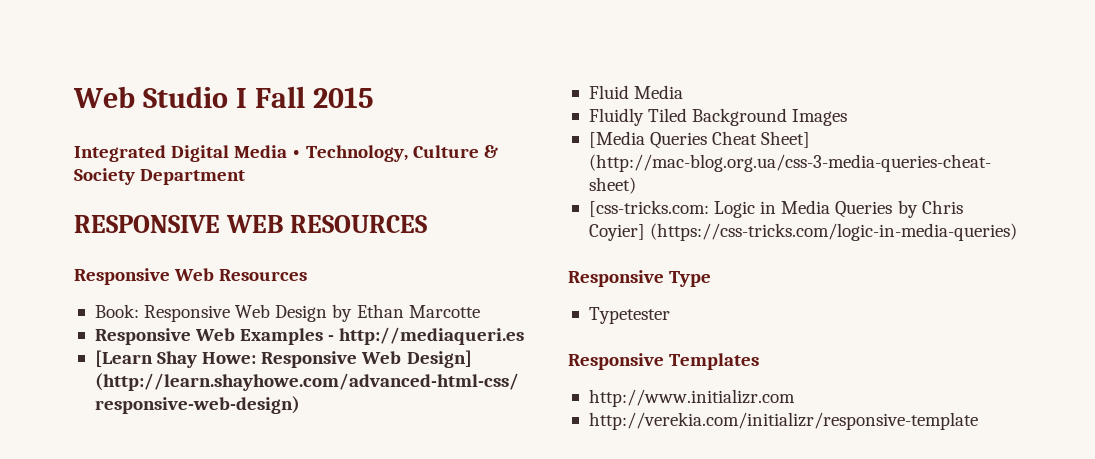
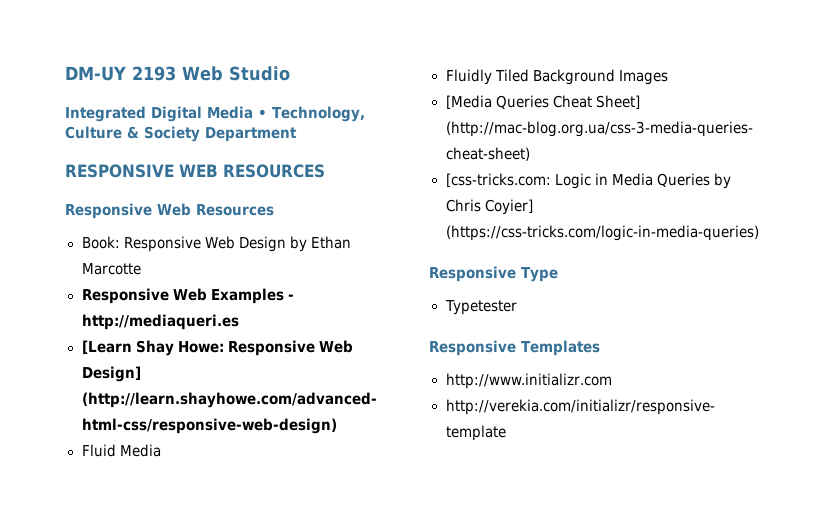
(73, 97) none -> [65,66,176,81] DM-UY 2193
[235,86,374,108] I Fall 2015 -> (290, 73) none

